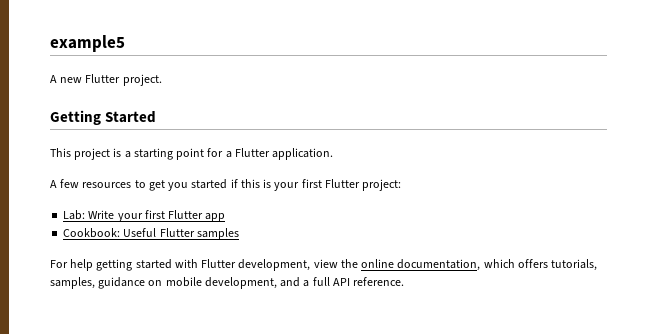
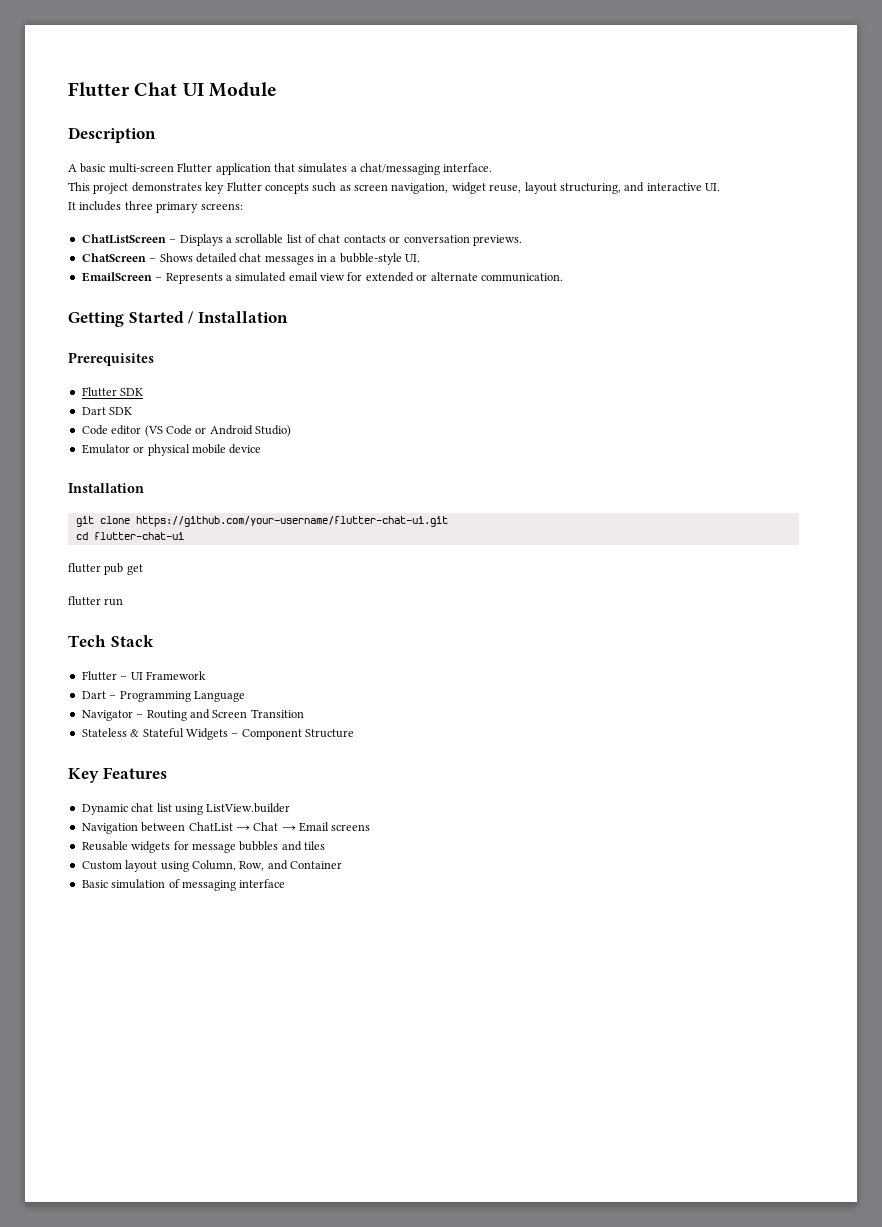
[50,35,125,52] [50,74,162,86] [50,110,157,125] [50,148,334,160] [50,179,402,191] [63,210,226,222] [63,228,239,240] [50,259,598,271] [50,277,405,289] example5 // A new Flutter project. // Getting Started // This project is a starting point for a Flutter application. // A few resources to get you started if this is your first Flutter project: // Lab: Write your first Flutter app // Cookbook: Useful Flutter samples // For help getting started with Flutter development, view the online documentation, which offers tutorials, samples, guidance on mobile development, and a full API reference. -> [68,82,277,97] [68,127,156,143] [68,163,493,175] [68,182,720,194] [68,201,243,213] [81,234,522,246] [81,253,421,265] [81,272,563,284] [68,311,288,327] [68,352,154,366] [81,387,144,397] [81,407,133,415] [81,425,291,437] [81,444,262,456] [68,483,144,493] [75,516,448,527] [75,532,184,540] [68,563,143,575] [68,596,124,606] [68,635,154,647] [81,671,206,681] [81,691,245,702] [81,709,304,721] [81,728,354,740] [68,767,167,783] [81,803,291,815] [81,822,371,834] [81,841,325,853] [81,860,342,872] [81,879,286,891] Flutter Chat UI Module // Description // A basic multi-screen Flutter application that simulates a chat/messaging interface. // This project demonstrates key Flutter concepts such as screen navigation, widget reuse, layout structuring, and interactive UI. // It includes three primary screens: // ChatListScreen – Displays a scrollable list of chat contacts or conversation previews. // ChatScreen – Shows detailed chat messages in a bubble-style UI. // EmailScreen – Represents a simulated email view for extended or alternate communication. // Getting Started / Installation // Prerequisites // Flutter SDK // Dart SDK // Code editor (VS Code or Android Studio) // Emulator or physical mobile device // Installation // git clone https://github.com/your-username/flutter-chat-ui.git // cd flutter-chat-ui // flutter pub get // flutter run // Tech Stack // Flutter – UI Framework // Dart – Programming Language // Navigator – Routing and Screen Transition // Stateless & Stateful Widgets – Component Structure // Key Features // Dynamic chat list using ListView.builder // Navigation between ChatList → Chat → Email screens // Reusable widgets for message bubbles and tiles // Custom layout using Column, Row, and Container // Basic simulation of messaging interface

